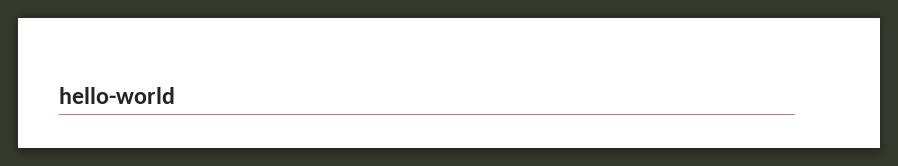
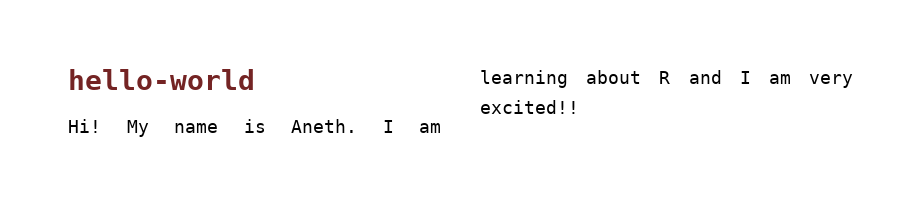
(175, 95) none -> [68,119,441,137] [480,70,853,88] [480,100,579,114] // Hi! My name is Aneth. I am learning about R and I am very excited!!

